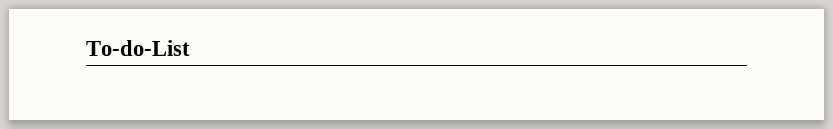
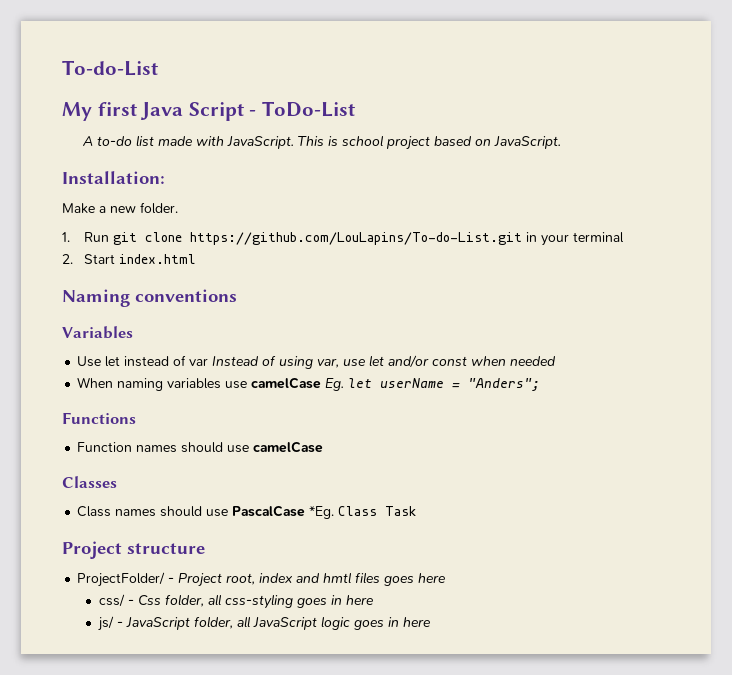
(190, 48) none -> [62,101,355,121] [81,135,561,150] [62,171,165,184] [62,202,178,214] [62,232,624,246] [62,254,196,264] [62,289,237,307] [62,326,133,339] [77,355,557,369] [77,377,541,391] [62,412,136,424] [77,441,324,453] [62,476,117,488] [77,505,417,519] [62,541,205,559] [77,572,447,587] [98,594,374,609] [97,616,431,631] // My first Java Script - ToDo-List // A to-do list made with JavaScript. This is school project based on JavaScript. // Installation: // Make a new folder. // 1. Run git clone https://github.com/LouLapins/To-do-List.git in your terminal // 2. Start index.html // Naming conventions // Variables // Use let instead of var Instead of using var, use let and/or const when needed // When naming variables use camelCase Eg. let userName = "Anders"; // Functions // Function names should use camelCase // Classes // Class names should use PascalCase *Eg. Class Task // Project structure // ProjectFolder/ - Project root, index and hmtl files goes here // css/ - Css folder, all css-styling goes in here // js/ - JavaScript folder, all JavaScript logic goes in here

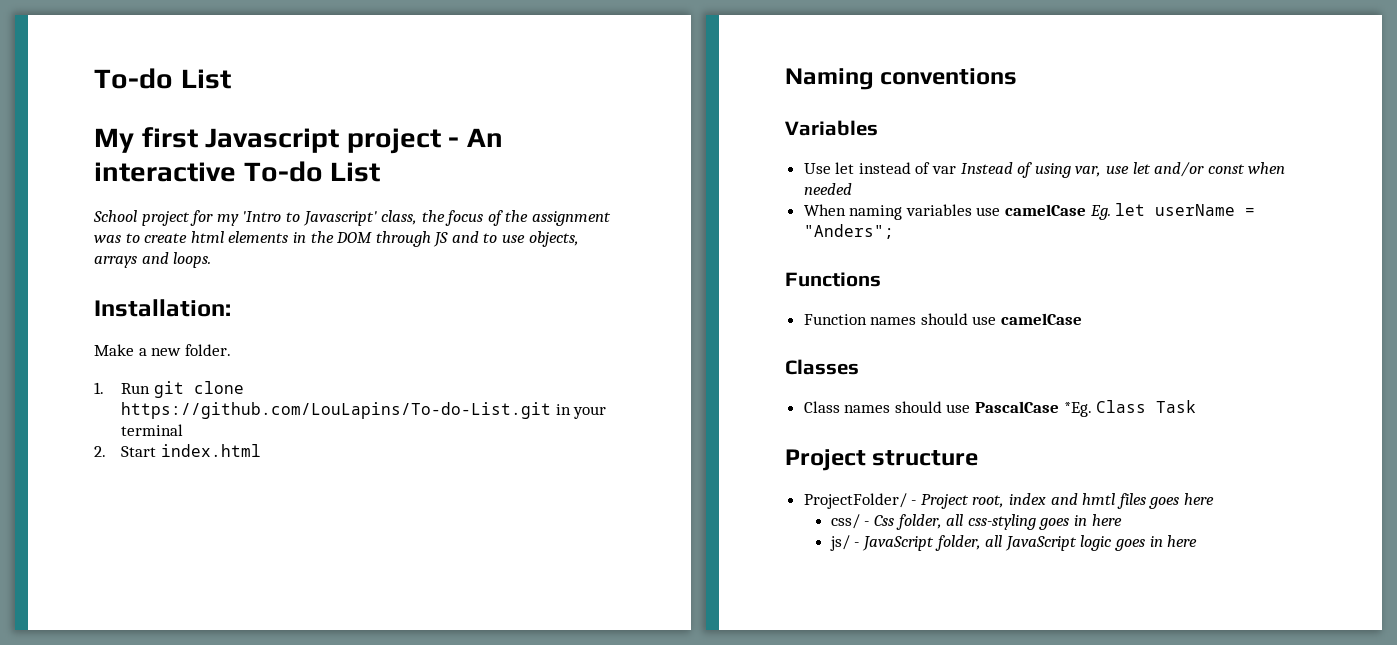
[62,60,158,76] To-do-List -> [94,68,231,89] To-do List
[140,101,355,121] [81,135,561,150] Java Script - ToDo-List // A to-do list made with JavaScript. This is school project based on JavaScript. -> [205,128,503,154] [94,161,381,182] [93,210,612,226] [94,231,579,247] [94,252,212,268] Javascript project - An interactive To-do List // School project for my 'Intro to Javascript' class, the focus of the assignment was to create html elements in the DOM through JS and to use objects, arrays and loops.

